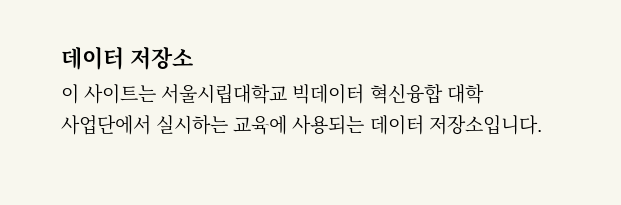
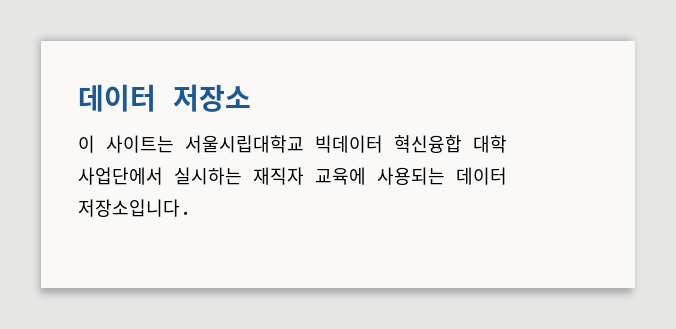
(229, 125) none -> [253,167,304,185] 재직자

